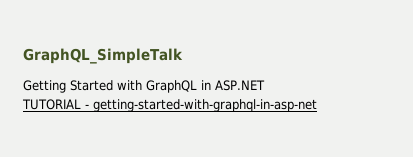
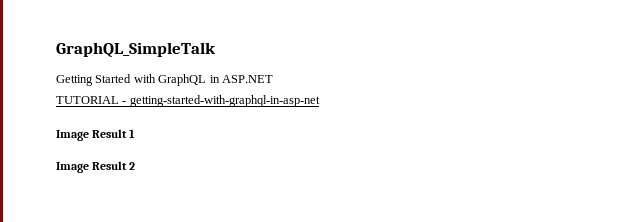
(317, 105) none -> [56,129,136,141] [56,161,136,173] // Image Result 1 // Image Result 2

